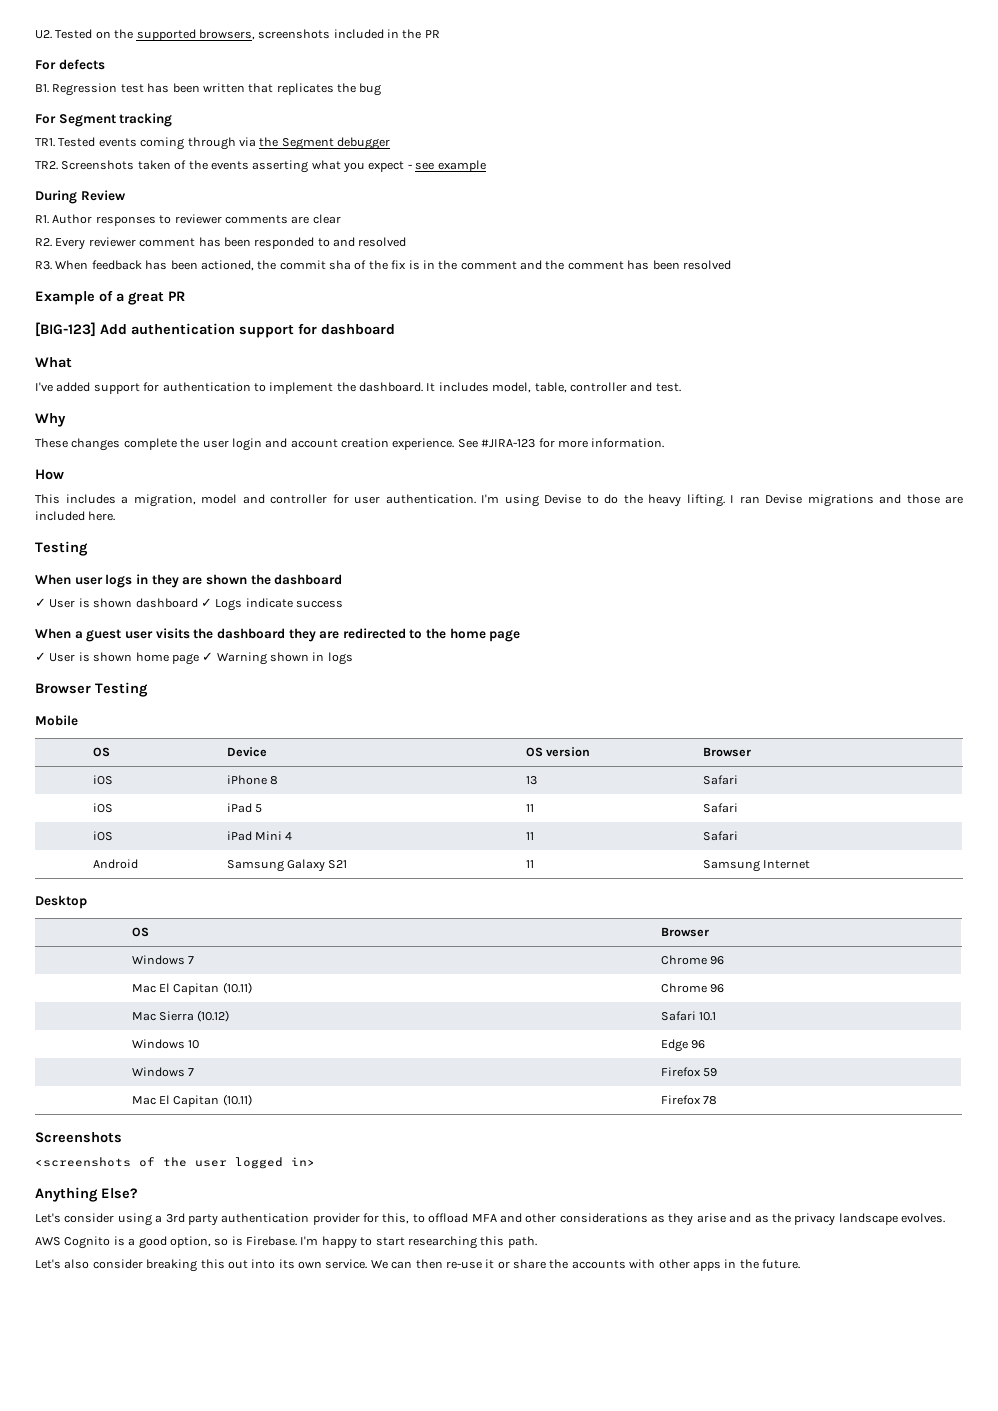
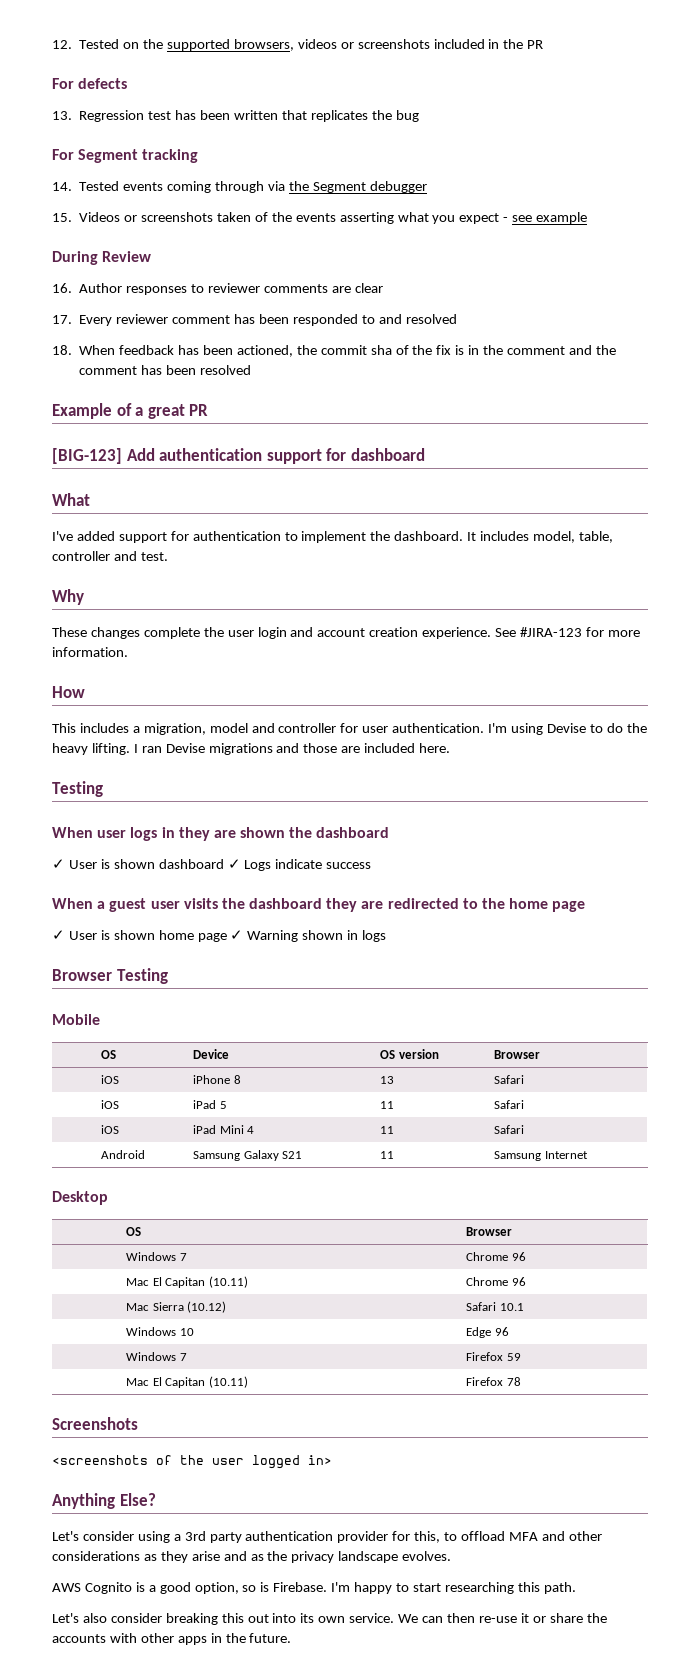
[35,30,52,39] U2. -> [52,40,72,49] 12.
(255, 34) none -> [297,39,354,49] videos or
[35,84,49,93] B1. -> [52,111,72,120] 13.
[35,138,55,147] TR1. -> [52,182,72,191] 14.
[35,160,135,170] TR2. Screenshots -> [52,212,214,222] 15. Videos or screenshots
[35,215,49,224] R1. -> [52,283,72,293] 16.
[35,238,52,247] R2. -> [52,315,72,324] 17.
[35,261,52,270] R3. -> [52,345,72,355] 18.

